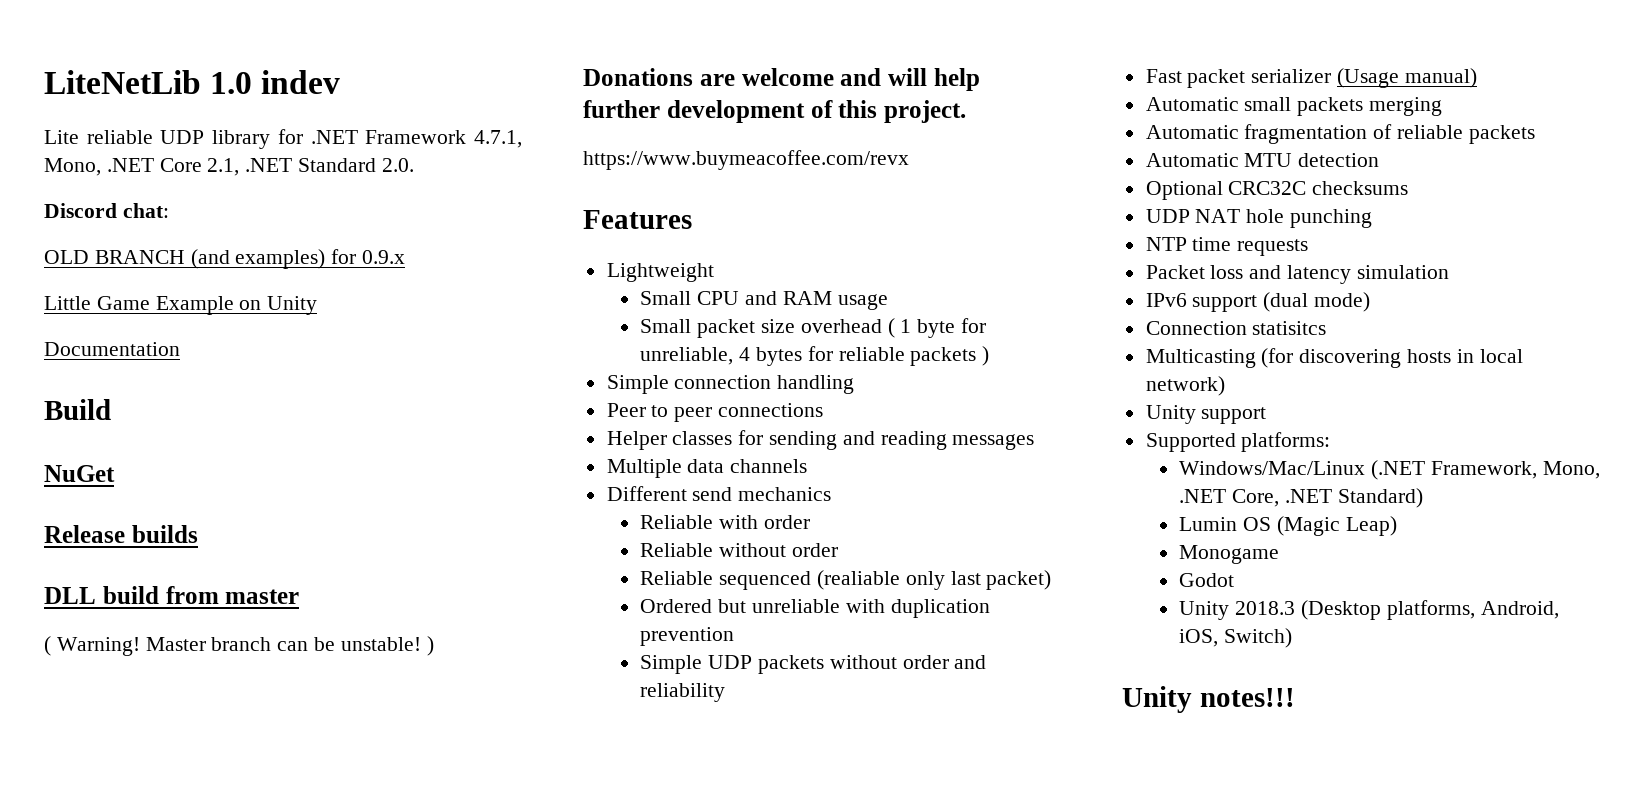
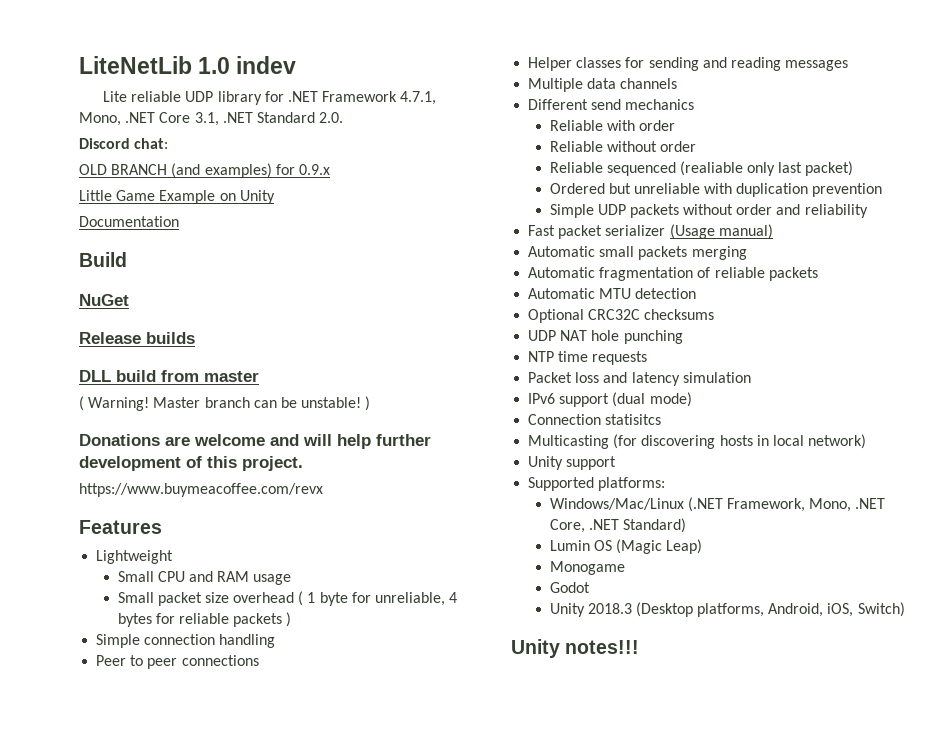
[207,158,240,176] 2.1, -> [194,112,219,126] 3.1,

